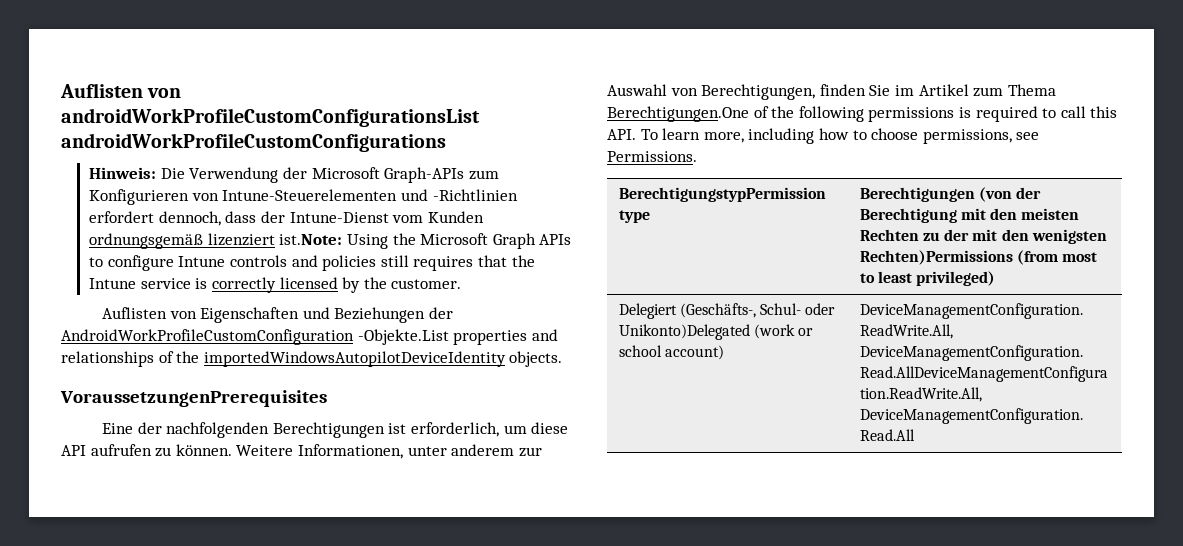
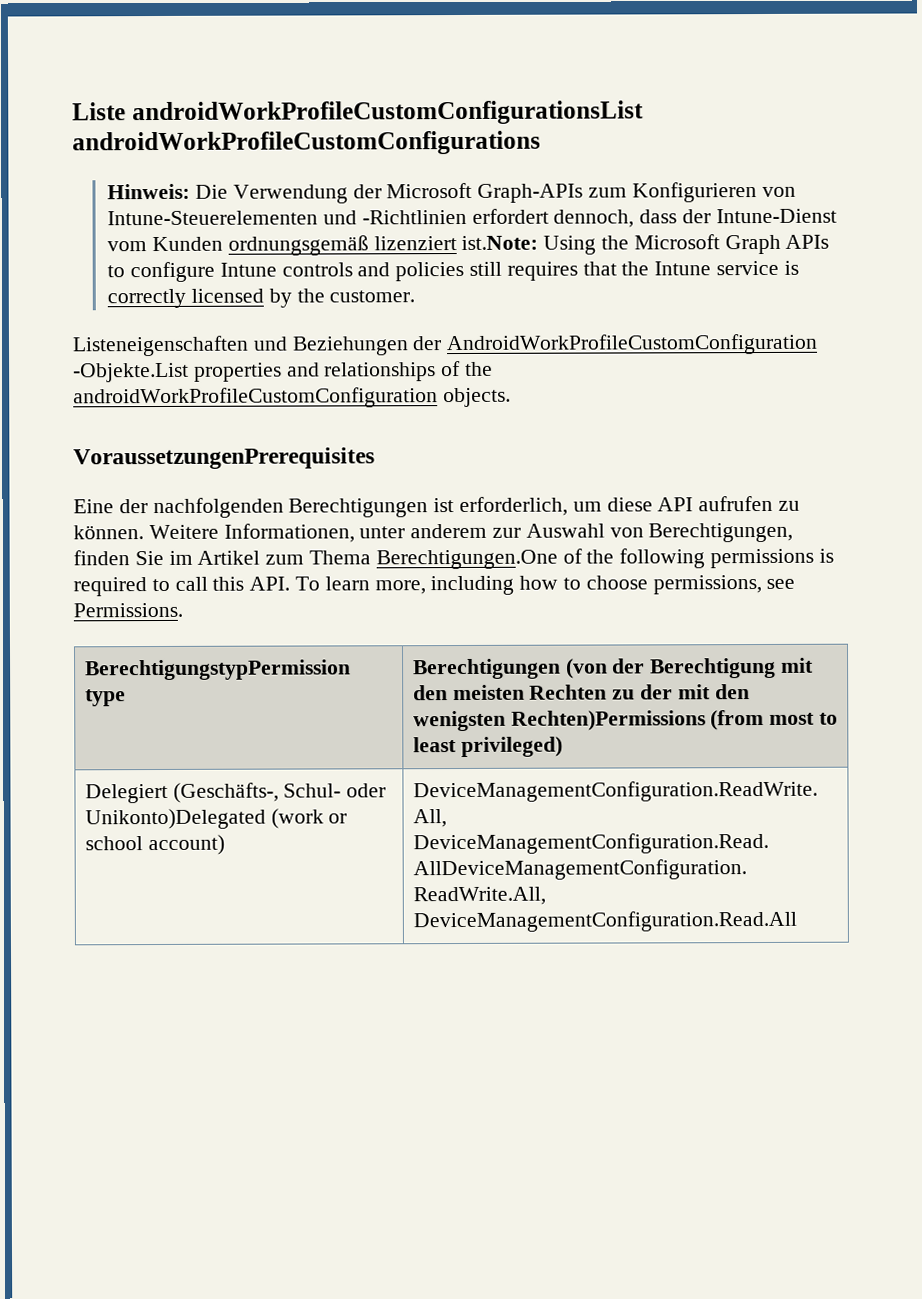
[60,83,182,98] Auflisten von -> [72,102,126,121] Liste
[102,307,300,323] Auflisten von Eigenschaften -> [72,335,249,357] Listeneigenschaften
[203,351,506,367] importedWindowsAutopilotDeviceIdentity -> [73,387,438,409] androidWorkProfileCustomConfiguration

